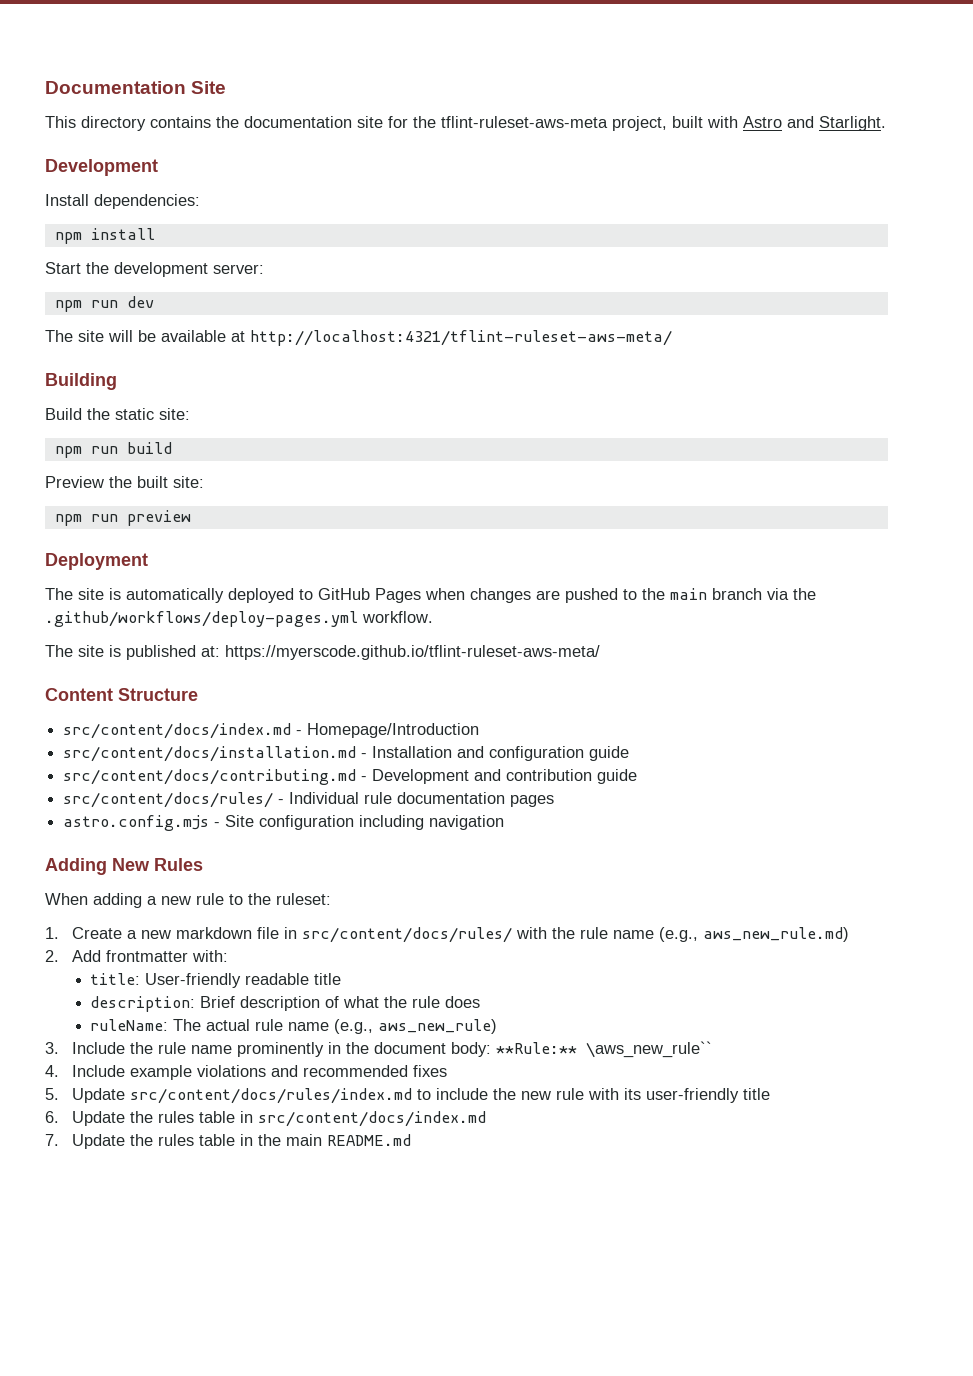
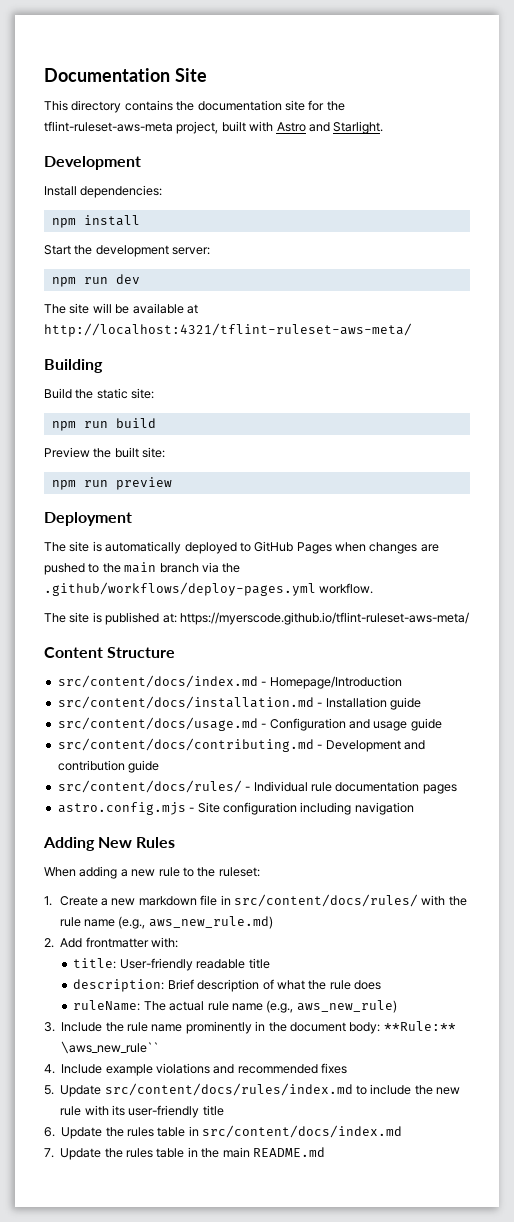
[457,746,585,761] and configuration -> [389,697,421,710] [57,717,408,731] guide // src/content/docs/usage.md - Configuration and usage

